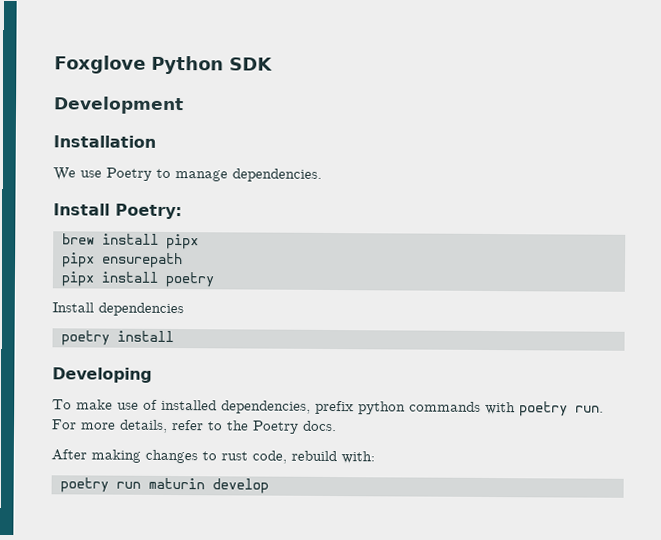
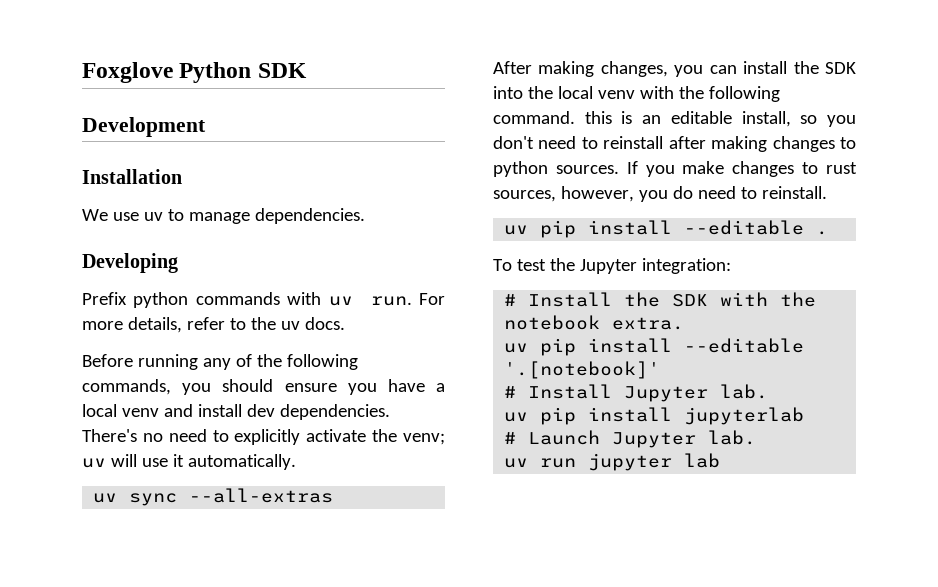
[106,167,152,181] Poetry -> [143,212,163,221] uv
[53,203,182,220] [62,233,199,250] [62,252,183,269] [61,271,214,288] [52,302,184,317] [61,330,174,346] [52,367,152,383] [52,399,354,415] Install Poetry: // brew install pipx // pipx ensurepath // pipx install poetry // Install dependencies // poetry install // Developing // To make use of installed dependencies, prefix -> [82,253,178,273] [82,292,127,305] Developing // Prefix
[519,401,568,417] poetry -> [328,296,353,306] uv
[252,420,299,434] Poetry -> [280,321,300,330] uv
[51,449,375,464] [60,477,269,494] After making changes to rust code, rebuild with: // poetry run maturin develop -> [82,354,358,370] [82,379,446,395] [82,404,390,420] [82,429,445,445] [82,454,296,470] [93,488,334,506] [493,61,857,77] [493,86,780,102] [493,111,856,127] [493,136,856,152] [493,161,857,177] [493,186,827,202] [504,220,829,238] [493,258,731,274] [504,292,817,307] [504,315,685,330] [504,338,805,356] [504,361,661,379] [504,384,769,402] [504,407,805,425] [504,430,757,448] [504,453,721,471] Before running any of the following commands, you should ensure you have a local venv and install dev dependencies. There's no need to explicitly activate the venv; uv will use it automatically. // uv sync --all-extras // After making changes, you can install the SDK into the local venv with the following command. this is an editable install, so you don't need to reinstall after making changes to python sources. If you make changes to rust sources, however, you do need to reinstall. // uv pip install --editable . // To test the Jupyter integration: // # Install the SDK with the notebook extra. // uv pip install --editable '.[notebook]' // # Install Jupyter lab. // uv pip install jupyterlab // # Launch Jupyter lab. // uv run jupyter lab

